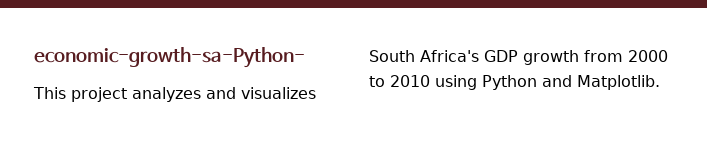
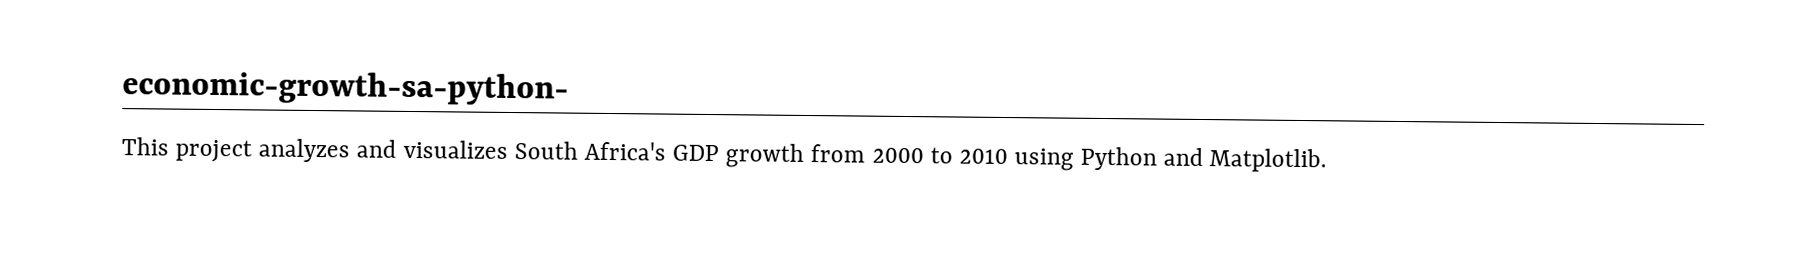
[34,47,305,68] economic-growth-sa-Python- -> [122,70,569,106] economic-growth-sa-python-

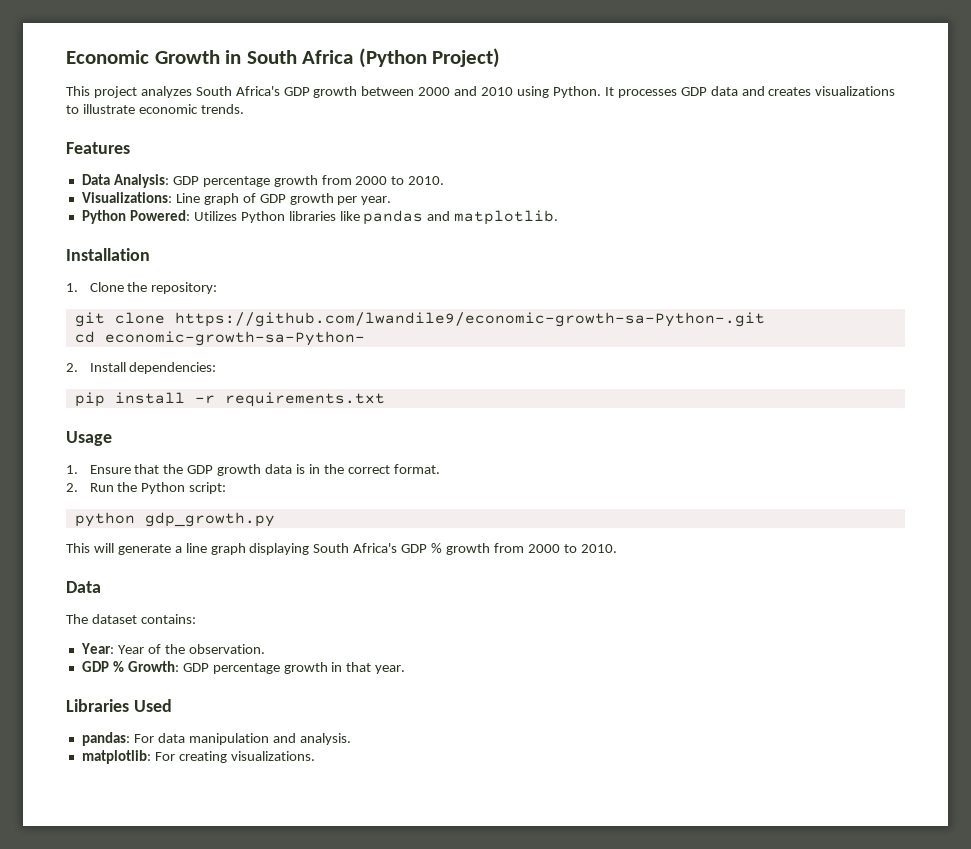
[122,70,569,106] economic-growth-sa-python- -> [66,48,501,68] Economic Growth in South Africa (Python Project)
[356,139,508,159] and visualizes -> (192, 92) none
[810,144,1328,173] from 2000 to 2010 using Python and Matplotlib. -> [361,86,896,98] [66,104,244,114] [66,142,130,154] [81,174,445,188] [81,192,392,205] [81,210,559,225] [66,248,150,261] [66,282,218,294] [74,312,765,327] [74,331,365,346] [66,362,217,374] [74,392,385,407] [66,431,112,446] [66,464,440,476] [66,482,227,494] [74,512,275,527] [66,543,617,555] [66,581,101,593] [66,614,196,624] [80,643,265,654] [81,661,406,674] [66,699,172,712] [81,732,351,746] [81,750,315,764] between 2000 and 2010 using Python. It processes GDP data and creates visualizations to illustrate economic trends. // Features // Data Analysis: GDP percentage growth from 2000 to 2010. // Visualizations: Line graph of GDP growth per year. // Python Powered: Utilizes Python libraries like pandas and matplotlib. // Installation // 1. Clone the repository: // git clone https://github.com/lwandile9/economic-growth-sa-Python-.git // cd economic-growth-sa-Python- // 2. Install dependencies: // pip install -r requirements.txt // Usage // 1. Ensure that the GDP growth data is in the correct format. // 2. Run the Python script: // python gdp_growth.py // This will generate a line graph displaying South Africa's GDP % growth from 2000 to 2010. // Data // The dataset contains: // Year: Year of the observation. // GDP % Growth: GDP percentage growth in that year. // Libraries Used // pandas: For data manipulation and analysis. // matplotlib: For creating visualizations.

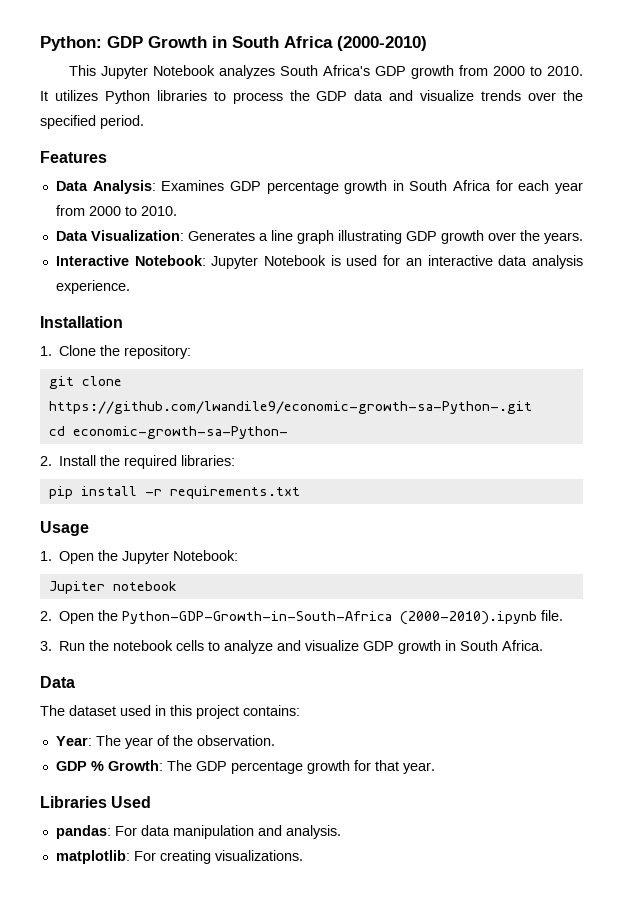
[66,50,149,64] Economic -> [40,36,143,51] Python: GDP
[358,48,501,68] [66,86,137,98] (Python Project) // This project -> [337,36,427,51] [69,65,216,79] (2000-2010) // This Jupyter Notebook
[361,86,896,98] [66,104,244,114] between 2000 and 2010 using Python. It processes GDP data and creates visualizations to illustrate economic trends. -> [459,65,584,76] [40,90,583,104] [40,115,144,129] from 2000 to 2010. It utilizes Python libraries to process the GDP data and visualize trends over the specified period.
[172,175,445,187] [81,192,392,205] [81,210,559,225] GDP percentage growth from 2000 to 2010. // Visualizations: Line graph of GDP growth per year. // Python Powered: Utilizes Python libraries like pandas and matplotlib. -> [161,180,583,194] [55,205,177,216] [55,230,583,244] [55,255,583,269] [55,280,130,294] Examines GDP percentage growth in South Africa for each year from 2000 to 2010. // Data Visualization: Generates a line graph illustrating GDP growth over the years. // Interactive Notebook: Jupyter Notebook is used for an interactive data analysis experience.
[129,362,217,374] dependencies: -> [100,455,236,469] the required libraries:
[89,464,440,476] [66,482,227,494] [74,512,275,527] [66,543,617,555] Ensure that the GDP growth data is in the correct format. // 2. Run the Python script: // python gdp_growth.py // This will generate a line graph displaying South Africa's GDP % growth from 2000 to 2010. -> [59,550,239,564] [48,581,177,594] [40,610,564,625] [40,640,544,654] Open the Jupyter Notebook: // Jupiter notebook // 2. Open the Python-GDP-Growth-in-South-Africa (2000-2010).ipynb file. // 3. Run the notebook cells to analyze and visualize GDP growth in South Africa.
(137, 619) none -> [120,705,239,719] used in this project
[117,645,144,654] Year -> [95,735,153,749] The year
[182,662,343,674] GDP percentage growth in -> [166,760,371,774] The GDP percentage growth for

